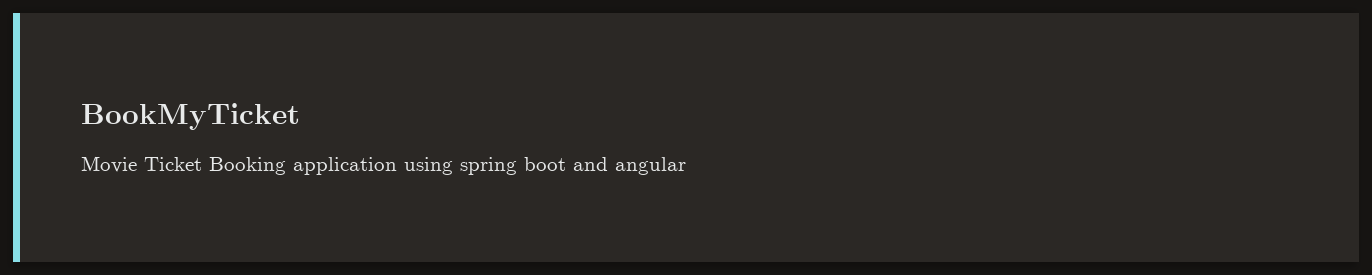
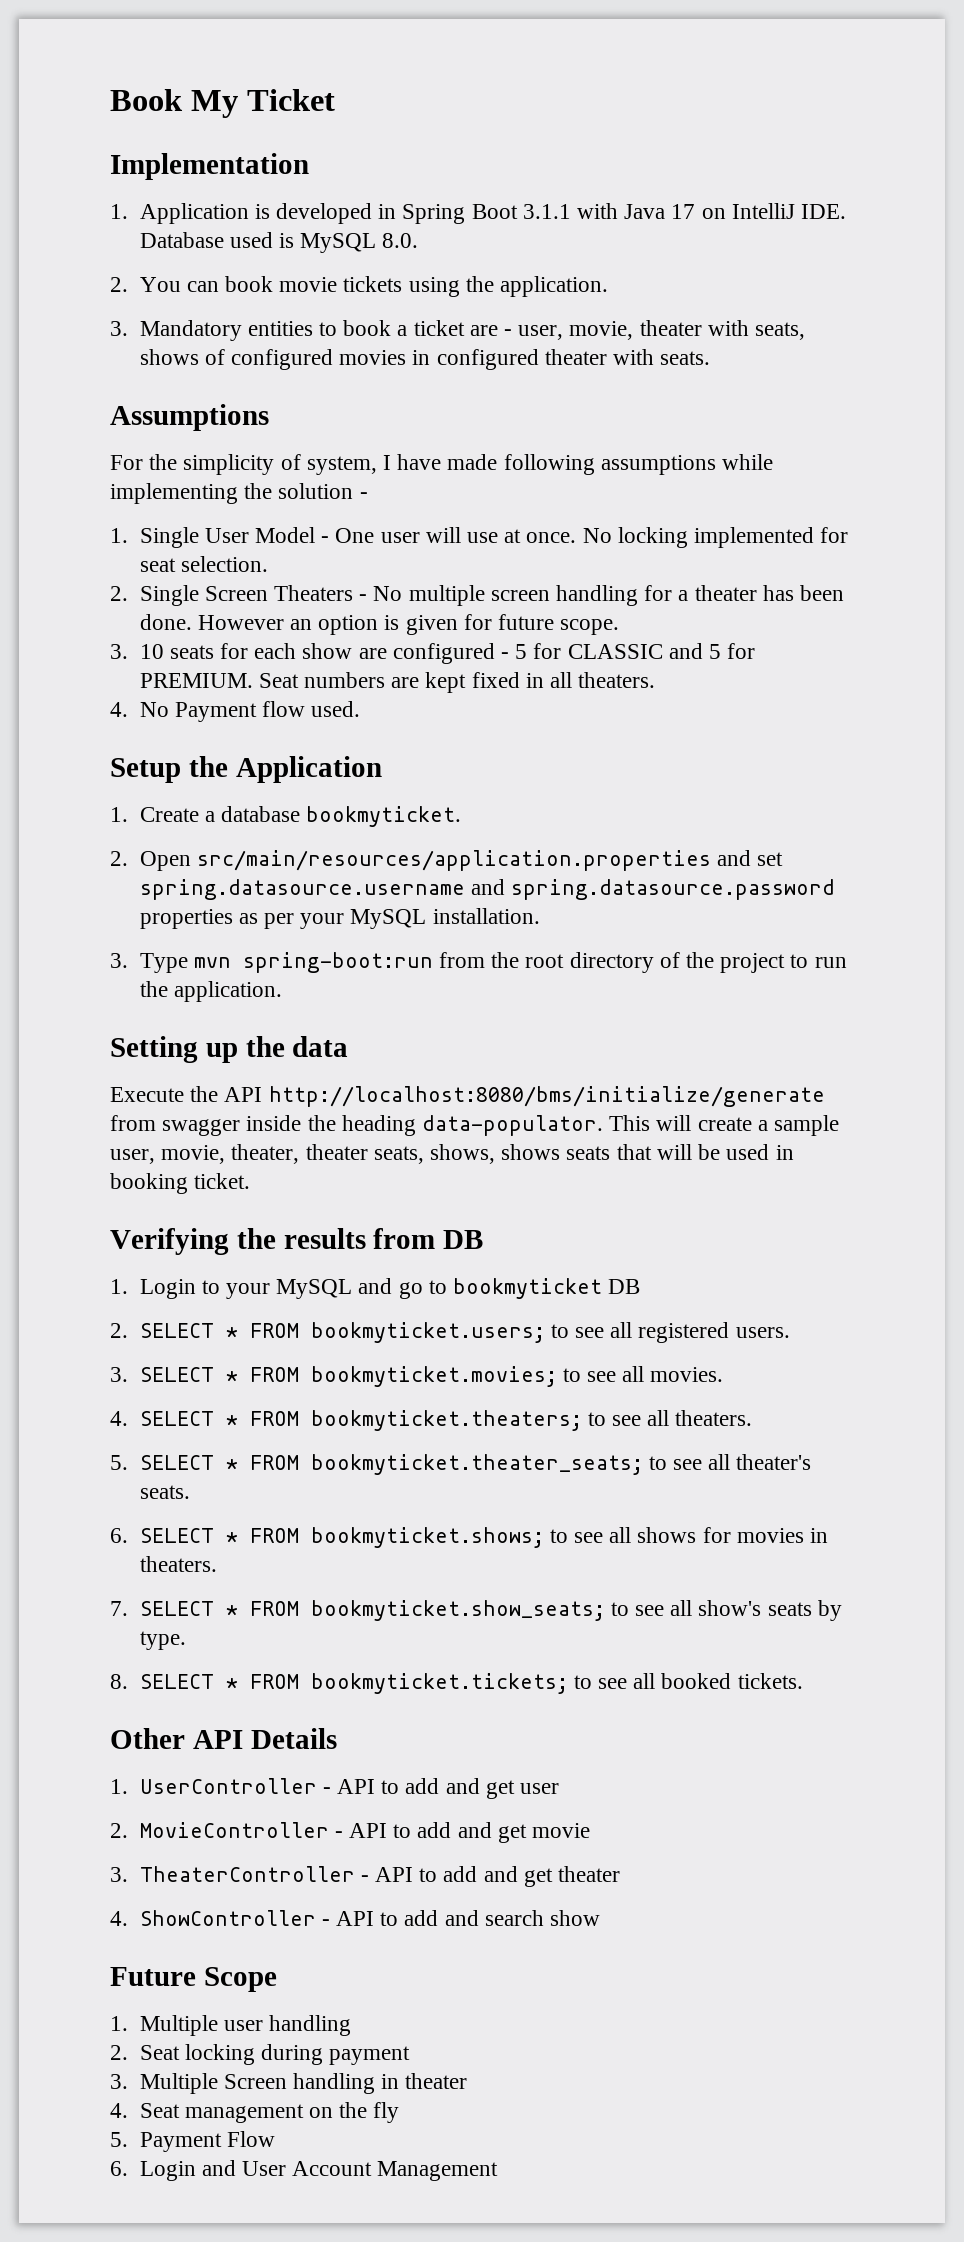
[81,103,300,130] [81,156,686,175] BookMyTicket // Movie Ticket Booking application using spring boot and angular -> [110,89,335,118] [110,153,309,180] [110,203,847,224] [139,232,419,253] [110,276,608,297] [110,320,806,341] [139,349,711,370] [110,404,269,431] [110,454,774,475] [110,483,368,504] [110,527,849,548] [139,556,268,572] [110,585,845,606] [139,614,620,635] [110,643,756,664] [139,672,656,693] [110,701,361,722] [110,756,382,783] [110,806,462,827] [110,850,784,871] [139,879,835,900] [139,908,540,929] [110,952,847,973] [139,981,282,1002] [110,1036,349,1063] [110,1086,825,1107] [110,1115,840,1136] [110,1144,794,1164] [110,1173,251,1194] [110,1228,484,1255] [110,1278,641,1299] [110,1322,790,1343] [110,1366,724,1387] [110,1410,753,1431] [110,1454,812,1475] [139,1485,190,1499] [110,1527,828,1548] [139,1556,217,1572] [110,1600,842,1621] [139,1631,186,1650] [110,1673,803,1694] [110,1728,337,1749] [110,1778,559,1799] [110,1822,590,1843] [110,1866,620,1887] [110,1910,600,1926] [110,1967,277,1992] [110,2015,351,2036] [110,2044,411,2065] [110,2073,468,2094] [110,2102,400,2123] [110,2131,275,2152] [110,2160,499,2181] Book My Ticket // Implementation // 1. Application is developed in Spring Boot 3.1.1 with Java 17 on IntelliJ IDE. Database used is MySQL 8.0. // 2. You can book movie tickets using the application. // 3. Mandatory entities to book a ticket are - user, movie, theater with seats, shows of configured movies in configured theater with seats. // Assumptions // For the simplicity of system, I have made following assumptions while implementing the solution - // 1. Single User Model - One user will use at once. No locking implemented for seat selection. // 2. Single Screen Theaters - No multiple screen handling for a theater has been done. However an option is given for future scope. // 3. 10 seats for each show are configured - 5 for CLASSIC and 5 for PREMIUM. Seat numbers are kept fixed in all theaters. // 4. No Payment flow used. // Setup the Application // 1. Create a database bookmyticket. // 2. Open src/main/resources/application.properties and set spring.datasource.username and spring.datasource.password properties as per your MySQL installation. // 3. Type mvn spring-boot:run from the root directory of the project to run the application. // Setting up the data // Execute the API http://localhost:8080/bms/initialize/generate from swagger inside the heading data-populator. This will create a sample user, movie, theater, theater seats, shows, shows seats that will be used in booking ticket. // Verifying the results from DB // 1. Login to your MySQL and go to bookmyticket DB // 2. SELECT * FROM bookmyticket.users; to see all registered users. // 3. SELECT * FROM bookmyticket.movies; to see all movies. // 4. SELECT * FROM bookmyticket.theaters; to see all theaters. // 5. SELECT * FROM bookmyticket.theater_seats; to see all theater's seats. // 6. SELECT * FROM bookmyticket.shows; to see all shows for movies in theaters. // 7. SELECT * FROM bookmyticket.show_seats; to see all show's seats by type. // 8. SELECT * FROM bookmyticket.tickets; to see all booked tickets. // Other API Details // 1. UserController - API to add and get user // 2. MovieController - API to add and get movie // 3. TheaterController - API to add and get theater // 4. ShowController - API to add and search show // Future Scope // 1. Multiple user handling // 2. Seat locking during payment // 3. Multiple Screen handling in theater // 4. Seat management on the fly // 5. Payment Flow // 6. Login and User Account Management

